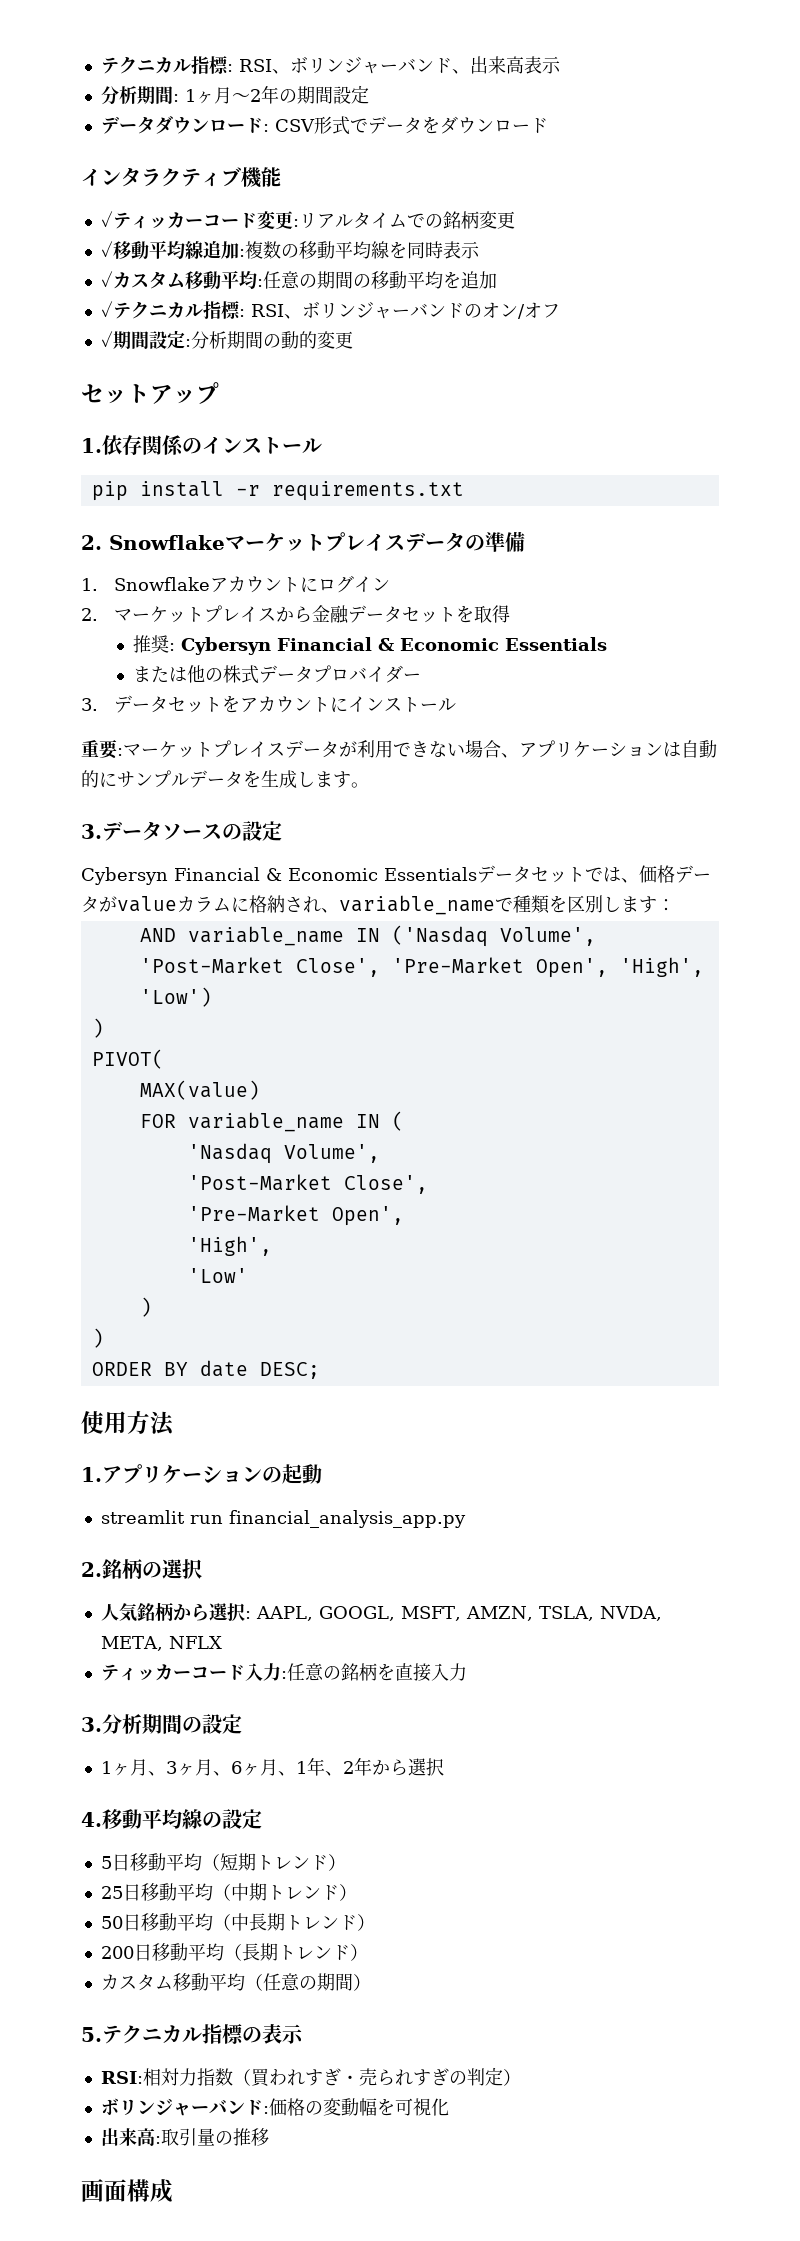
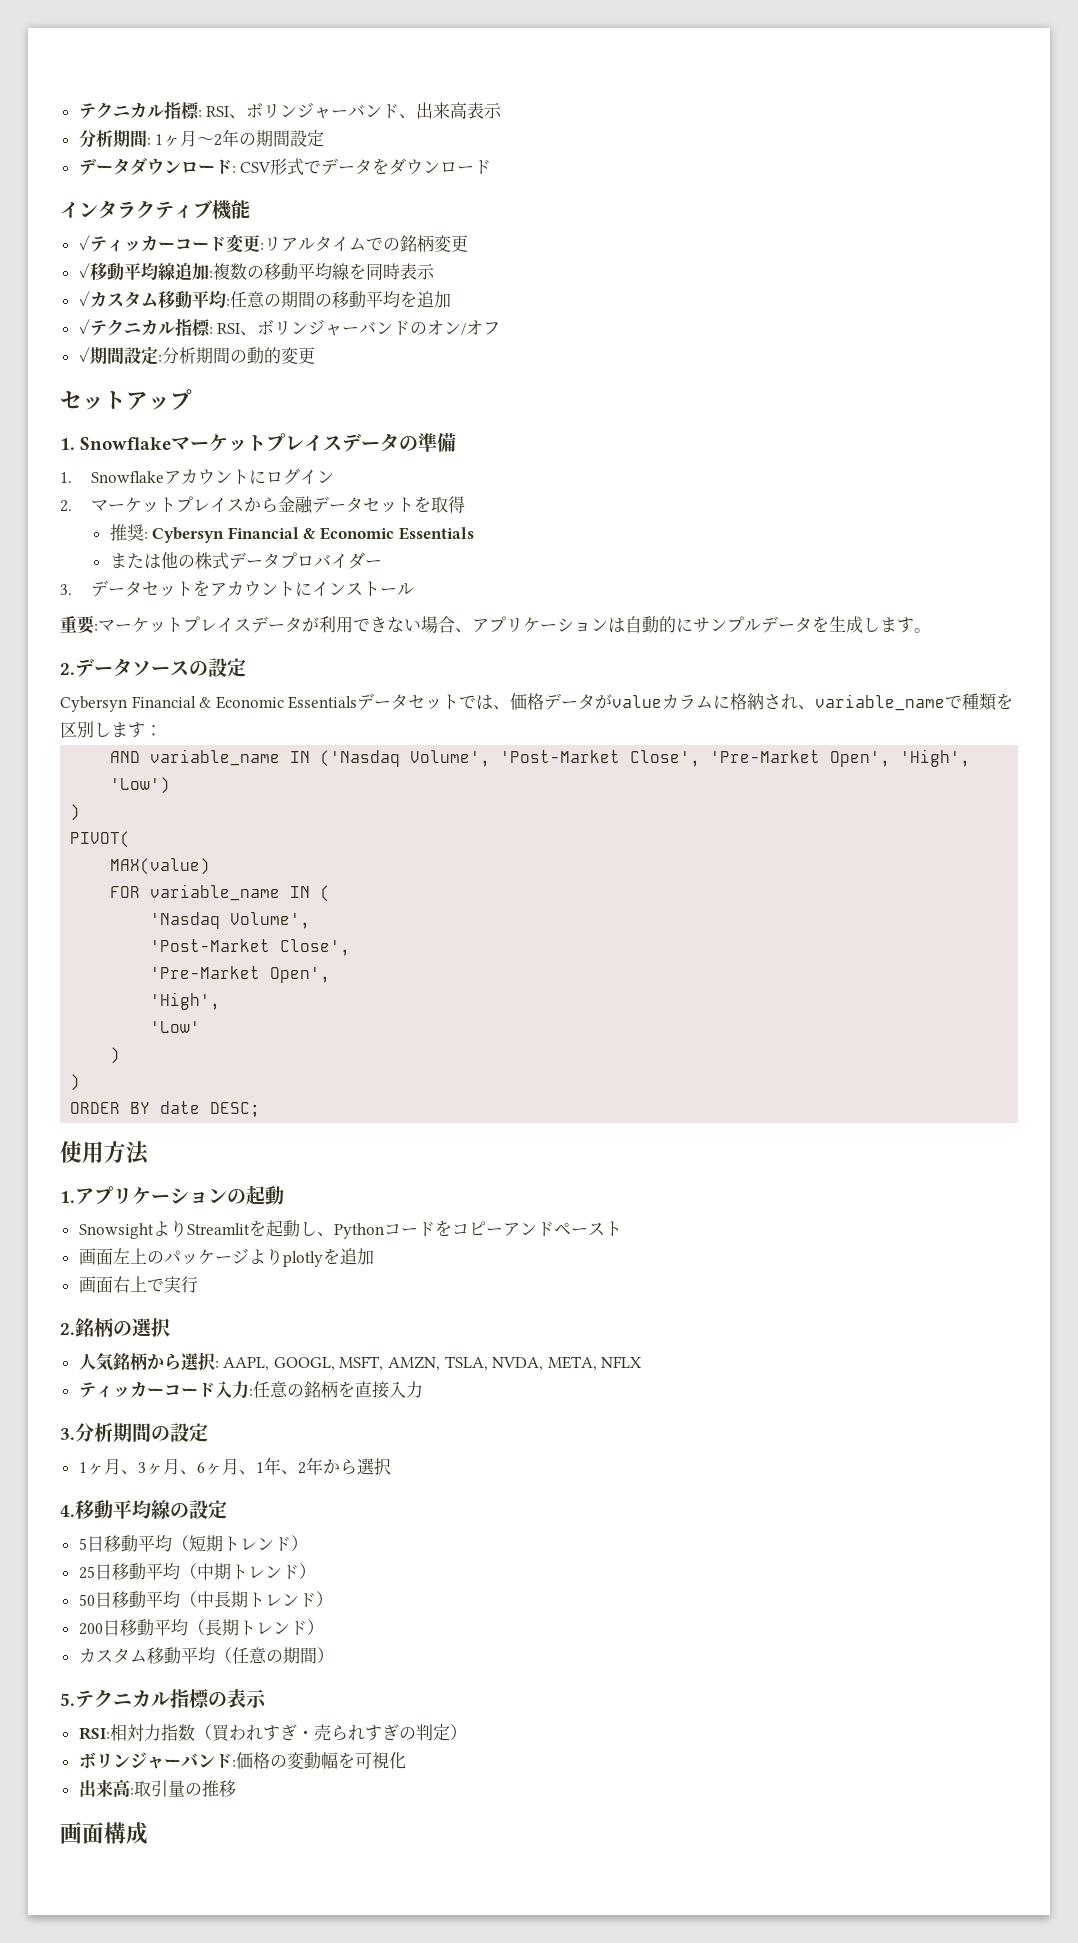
[102,435,322,455] [91,481,464,501] [81,535,102,550] 依存関係のインストール // pip install -r requirements.txt // 2. -> (75, 444) none
[81,824,102,839] 3. -> [60,663,75,675] 2.
[100,1510,466,1528] streamlit run financial_analysis_app.py -> [78,1220,622,1239] [78,1248,374,1267] [78,1276,198,1293] SnowsightよりStreamlitを起動し、Pythonコードをコピーアンドペースト // 画面左上のパッケージよりplotlyを追加 // 画面右上で実行

